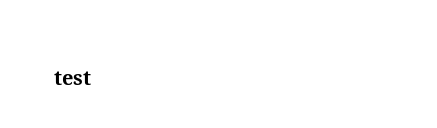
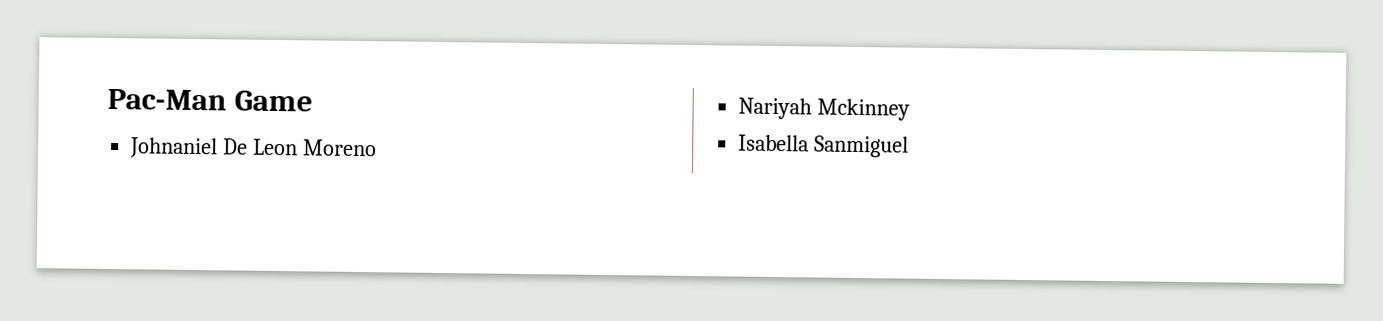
[54,71,91,85] test -> [107,88,314,112] [129,137,378,159] [738,97,911,121] [738,134,910,158] Pac-Man Game // Johnaniel De Leon Moreno // Nariyah Mckinney // Isabella Sanmiguel

